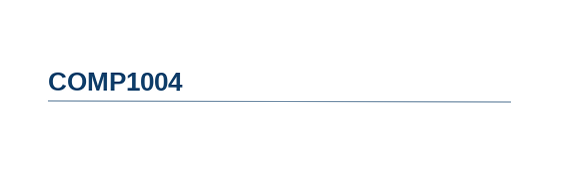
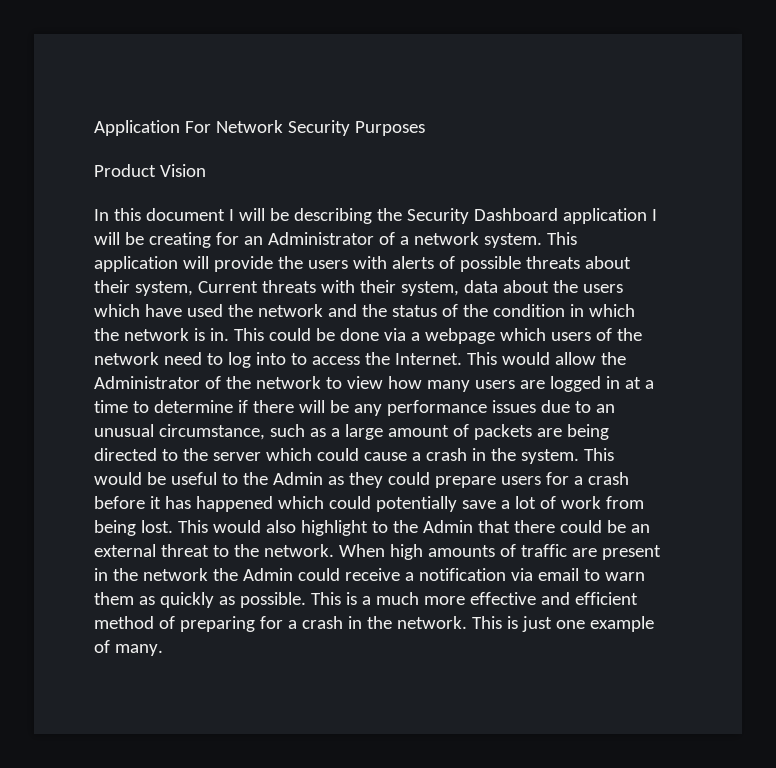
[47,72,184,91] COMP1004 -> [94,120,425,136] [94,164,206,177] [94,208,657,224] [94,232,577,248] [94,256,631,272] [94,280,623,296] [94,304,635,317] [94,328,642,344] [94,352,626,368] [94,376,654,392] [94,400,615,416] [94,424,609,440] [94,448,614,464] [94,472,629,488] [94,496,644,512] [94,520,650,536] [94,544,661,560] [94,568,645,581] [94,592,638,608] [94,616,654,632] [94,640,163,656] Application For Network Security Purposes // Product Vision // In this document I will be describing the Security Dashboard application I will be creating for an Administrator of a network system. This application will provide the users with alerts of possible threats about their system, Current threats with their system, data about the users which have used the network and the status of the condition in which the network is in. This could be done via a webpage which users of the network need to log into to access the Internet. This would allow the Administrator of the network to view how many users are logged in at a time to determine if there will be any performance issues due to an unusual circumstance, such as a large amount of packets are being directed to the server which could cause a crash in the system. This would be useful to the Admin as they could prepare users for a crash before it has happened which could potentially save a lot of work from being lost. This would also highlight to the Admin that there could be an external threat to the network. When high amounts of traffic are present in the network the Admin could receive a notification via email to warn them as quickly as possible. This is a much more effective and efficient method of preparing for a crash in the network. This is just one example of many.

